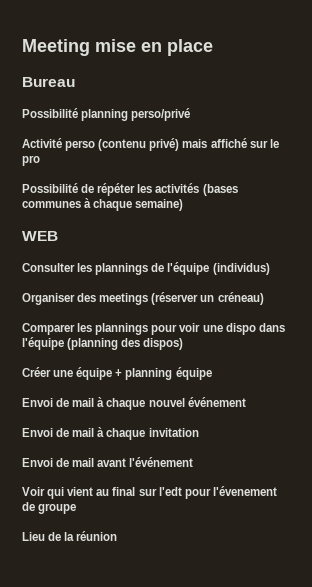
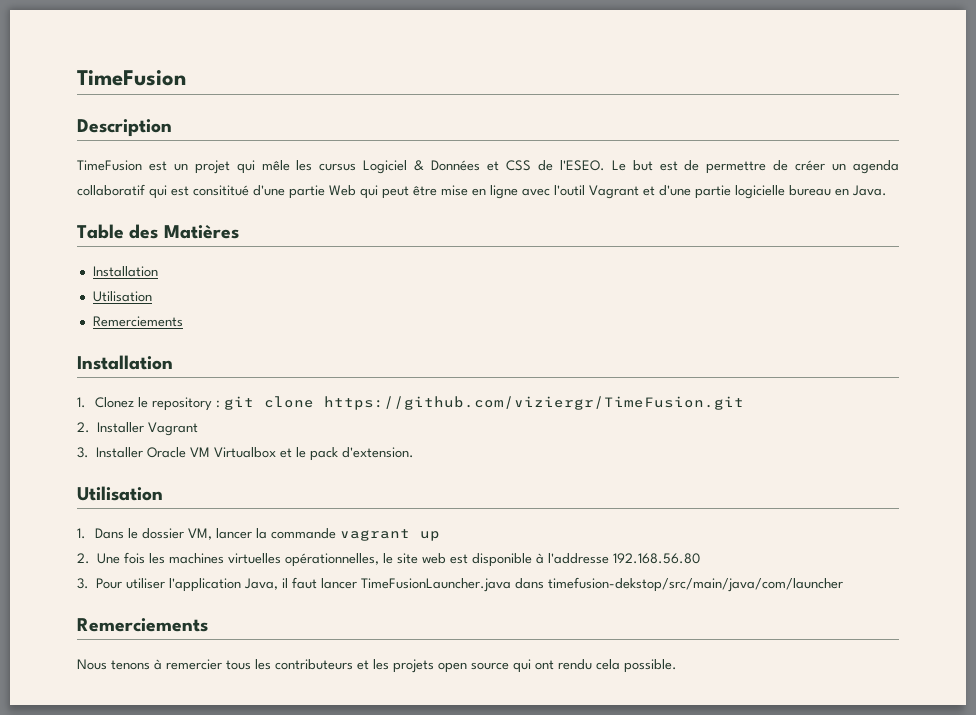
[22,39,213,56] [22,77,75,87] [22,108,191,121] [22,138,279,151] [22,155,40,166] [22,183,238,196] [22,198,184,211] [22,231,58,241] [22,262,270,275] [22,292,264,305] [22,323,285,335] [22,337,184,350] [22,367,212,380] [22,397,246,410] [22,427,199,440] [22,457,194,467] [22,486,277,499] [22,502,77,514] [22,531,118,541] Meeting mise en place // Bureau // Possibilité planning perso/privé // Activité perso (contenu privé) mais affiché sur le pro // Possibilité de répéter les activités (bases communes à chaque semaine) // WEB // Consulter les plannings de l'équipe (individus) // Organiser des meetings (réserver un créneau) // Comparer les plannings pour voir une dispo dans l'équipe (planning des dispos) // Créer une équipe + planning équipe // Envoi de mail à chaque nouvel événement // Envoi de mail à chaque invitation // Envoi de mail avant l'événement // Voir qui vient au final sur l'edt pour l'évenement de groupe // Lieu de la réunion -> [77,70,186,86] [77,119,172,137] [77,160,900,174] [77,184,887,199] [77,224,239,239] [92,266,158,277] [92,291,152,302] [92,316,183,327] [77,355,173,370] [77,396,745,411] [77,422,199,436] [77,447,415,461] [77,486,163,501] [77,528,441,541] [77,552,701,567] [77,577,844,592] [77,618,208,632] [77,659,677,673] TimeFusion // Description // TimeFusion est un projet qui mêle les cursus Logiciel & Données et CSS de l'ESEO. Le but est de permettre de créer un agenda collaboratif qui est consititué d'une partie Web qui peut être mise en ligne avec l'outil Vagrant et d'une partie logicielle bureau en Java. // Table des Matières // Installation // Utilisation // Remerciements // Installation // 1. Clonez le repository : git clone https://github.com/viziergr/TimeFusion.git // 2. Installer Vagrant // 3. Installer Oracle VM Virtualbox et le pack d'extension. // Utilisation // 1. Dans le dossier VM, lancer la commande vagrant up // 2. Une fois les machines virtuelles opérationnelles, le site web est disponible à l'addresse 192.168.56.80 // 3. Pour utiliser l'application Java, il faut lancer TimeFusionLauncher.java dans timefusion-dekstop/src/main/java/com/launcher // Remerciements // Nous tenons à remercier tous les contributeurs et les projets open source qui ont rendu cela possible.

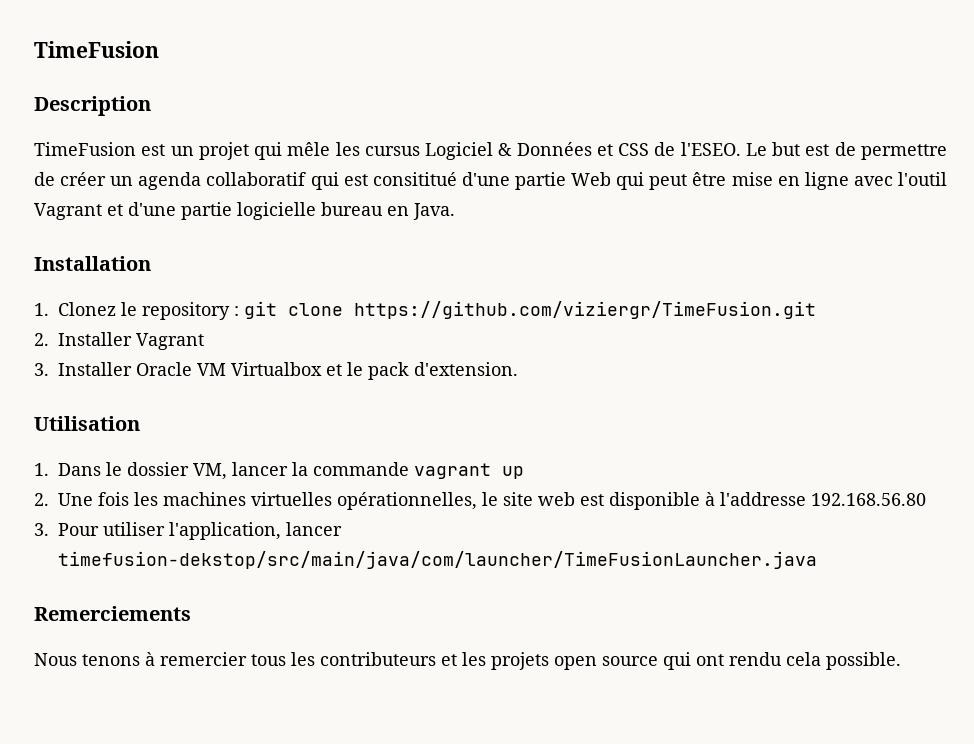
[77,224,239,239] [92,266,158,277] [92,291,152,302] [92,316,183,327] // Table des Matières // Installation // Utilisation // Remerciements -> (455, 211) none
[169,577,844,592] l'application Java, il faut lancer TimeFusionLauncher.java dans timefusion-dekstop/src/main/java/com/launcher -> [169,522,342,540] [58,551,817,569] l'application, lancer timefusion-dekstop/src/main/java/com/launcher/TimeFusionLauncher.java

